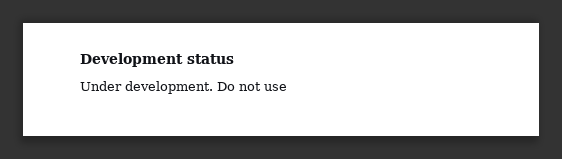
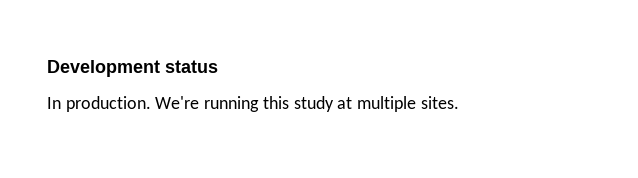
[80,81,287,94] Under development. Do not use -> [47,96,459,112] In production. We're running this study at multiple sites.

